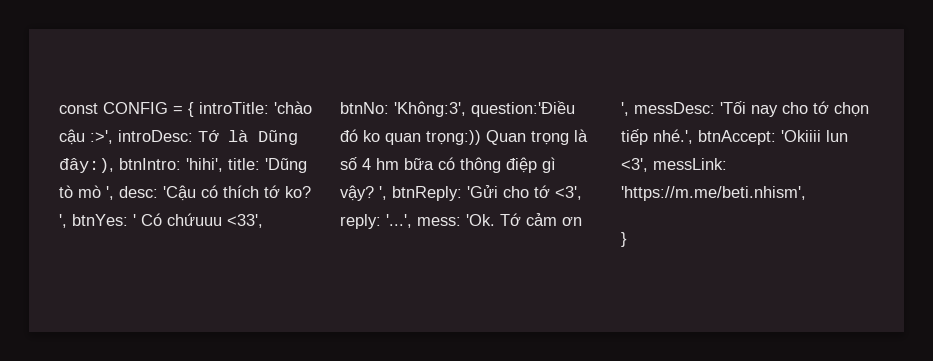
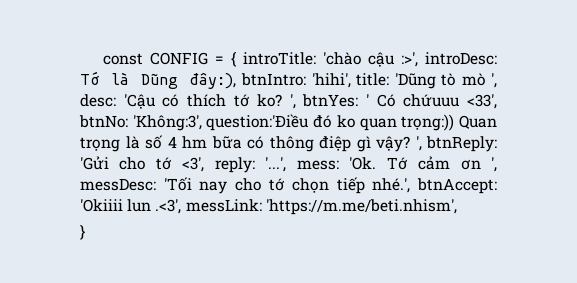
[621,158,648,172] <3', -> [155,199,182,214] .<3',

